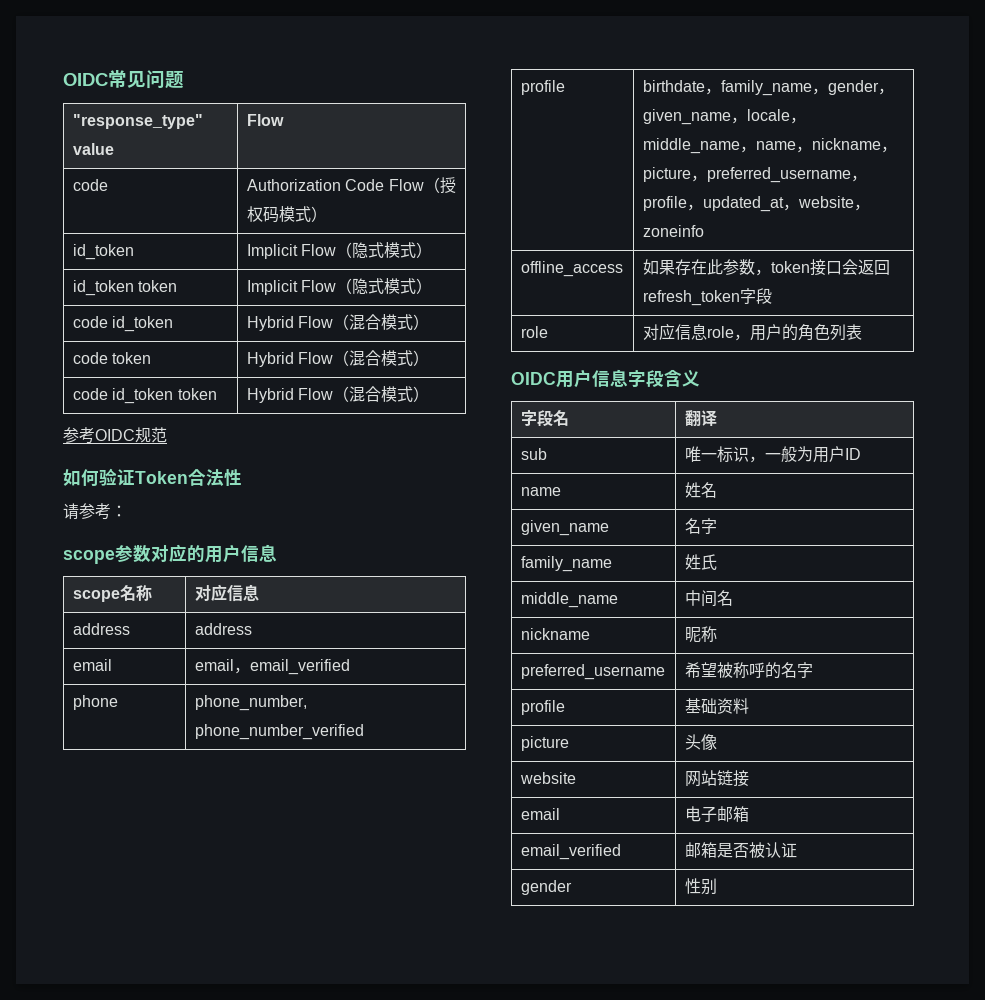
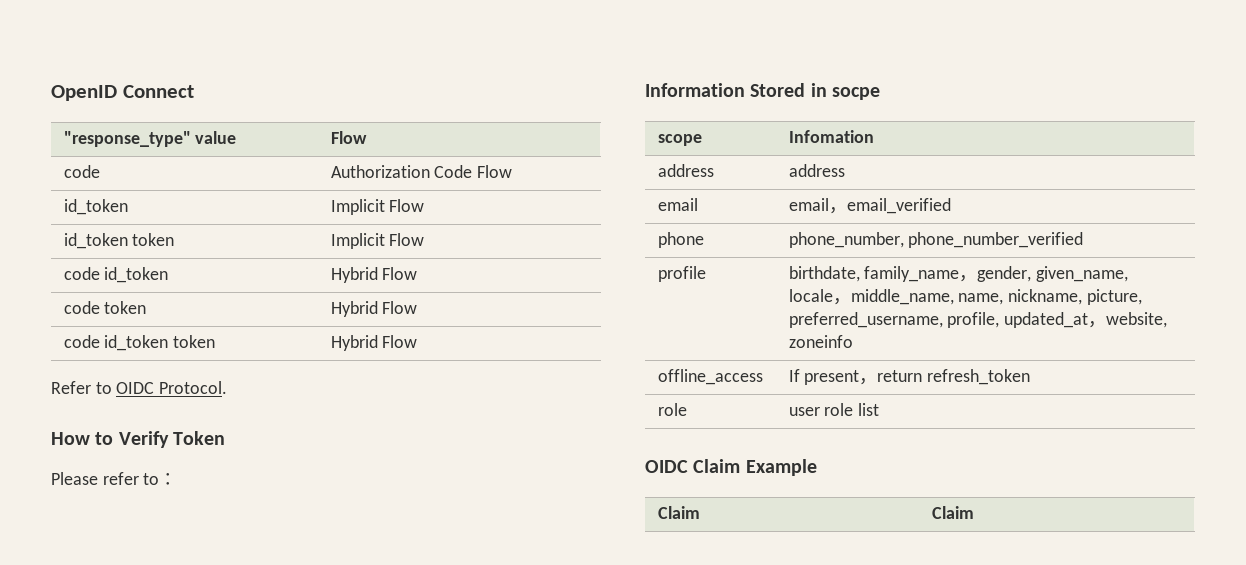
[63,70,184,89] OIDC常见问题 -> [51,85,194,101] OpenID Connect
[423,177,456,194] [246,206,327,223] （授权码模式） -> (513, 171) none
[336,242,433,258] （隐式模式） -> (425, 205) none
[336,278,433,294] （隐式模式） -> (425, 239) none
[333,314,430,330] （混合模式） -> (418, 273) none
[333,350,430,366] （混合模式） -> (418, 307) none
[333,386,430,402] [63,427,167,444] [63,468,242,487] [63,503,127,520] [63,544,277,564] [72,585,152,602] [194,584,259,602] （混合模式） // 参考OIDC规范 // 如何验证Token合法性 // 请参考： // scope参数对应的用户信息 // scope名称 | 对应信息 -> [51,381,228,394] [51,431,225,448] [51,472,178,485] [645,83,880,100] [657,134,702,146] [788,130,874,143] // Refer to OIDC Protocol. // How to Verify Token // Please refer to： // Information Stored in socpe // scope | Infomation
[642,80,894,96] [642,109,806,125] [642,138,897,154] [642,167,867,183] [642,196,870,212] [642,225,704,237] [520,261,623,277] [642,259,890,276] birthdate，family_name，gender，given_name，locale，middle_name，name，nickname，picture，preferred_username，profile，updated_at，website，zoneinfo // offline_access | 如果存在此参数，token接口会返回 -> [788,266,1129,282] [788,289,1142,305] [788,312,1168,328] [788,335,853,348] [657,369,763,385] [788,369,923,385] birthdate, family_name，gender, given_name, locale，middle_name, name, nickname, picture, preferred_username, profile, updated_at，website, zoneinfo // offline_access | If present，return
[739,288,772,304] 字段 -> (1031, 377) none
[642,323,862,341] [511,369,700,388] [520,410,569,427] [684,410,717,427] [520,448,547,460] [684,446,861,463] [520,487,561,496] [684,482,717,498] [520,520,609,536] [684,518,717,534] [520,556,612,572] [684,554,717,570] [520,592,618,608] [684,590,733,607] [520,628,590,640] [684,626,717,643] [520,664,665,680] [684,662,813,679] [520,700,565,715] [684,698,749,714] [520,736,569,751] [684,734,717,750] [519,772,576,784] [684,770,749,787] [520,808,560,820] [684,806,749,823] [520,844,621,860] [684,842,797,858] [520,880,572,895] [684,878,717,895] 对应信息role，用户的角色列表 // OIDC用户信息字段含义 // 字段名 | 翻译 // sub | 唯一标识，一般为用户ID // name | 姓名 // given_name | 名字 // family_name | 姓氏 // middle_name | 中间名 // nickname | 昵称 // preferred_username | 希望被称呼的名字 // profile | 基础资料 // picture | 头像 // website | 网站链接 // email | 电子邮箱 // email_verified | 邮箱是否被认证 // gender | 性别 -> [788,403,880,416] [645,459,817,476] [657,506,700,519] [931,506,974,519] user role list // OIDC Claim Example // Claim | Claim

